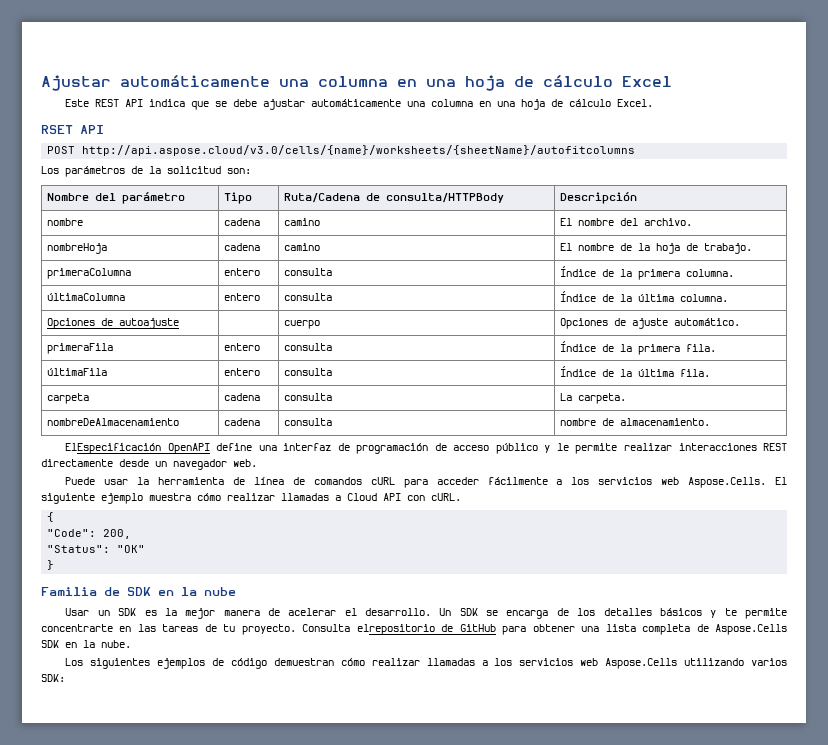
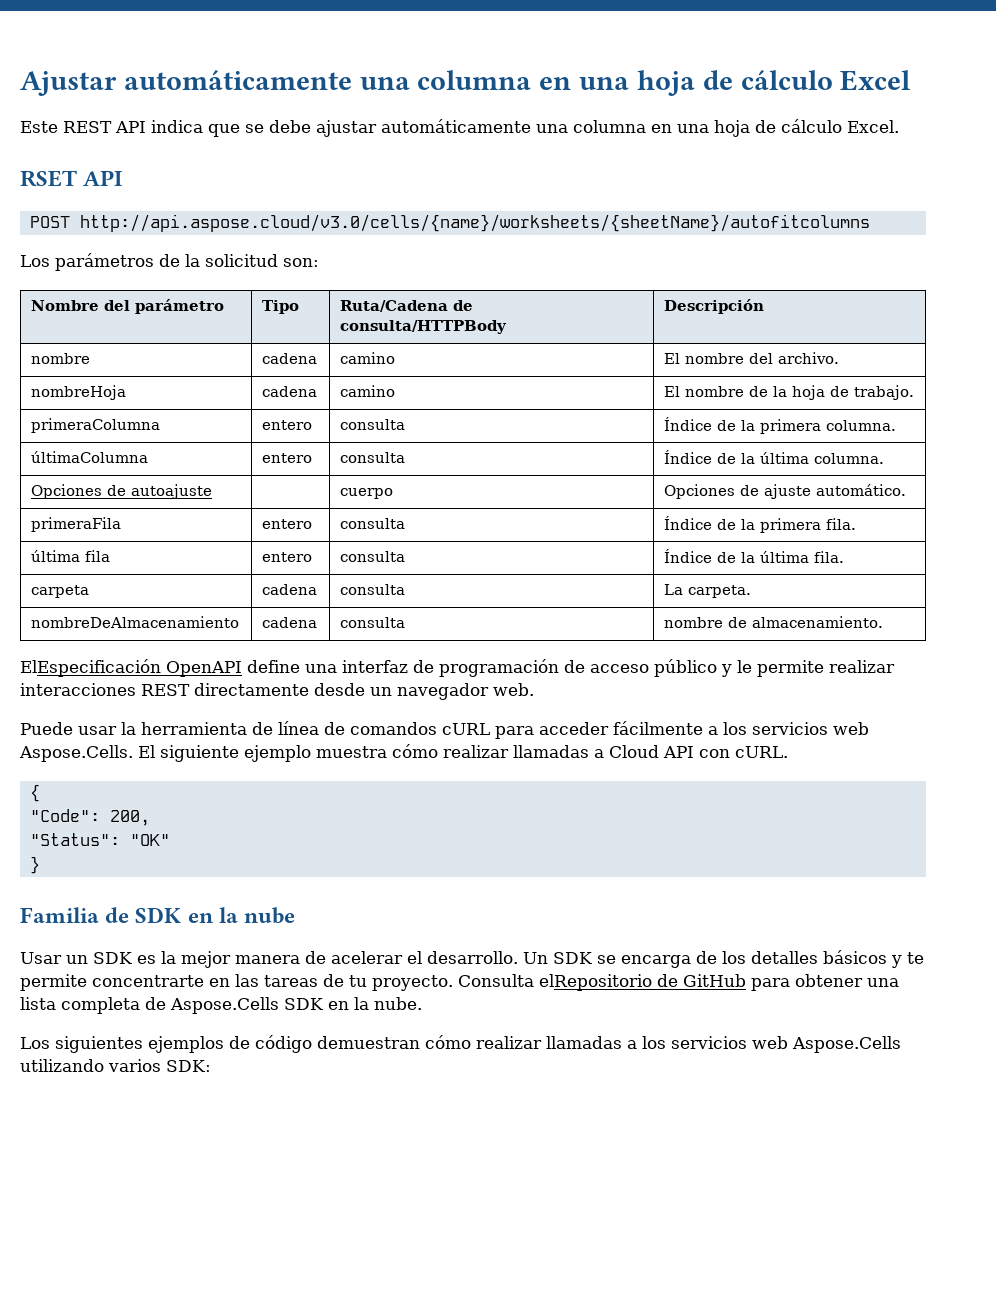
[47,368,108,376] últimaFila -> [31,550,111,562] última fila
[356,624,435,635] elrepositorio -> [539,974,652,991] elRepositorio

